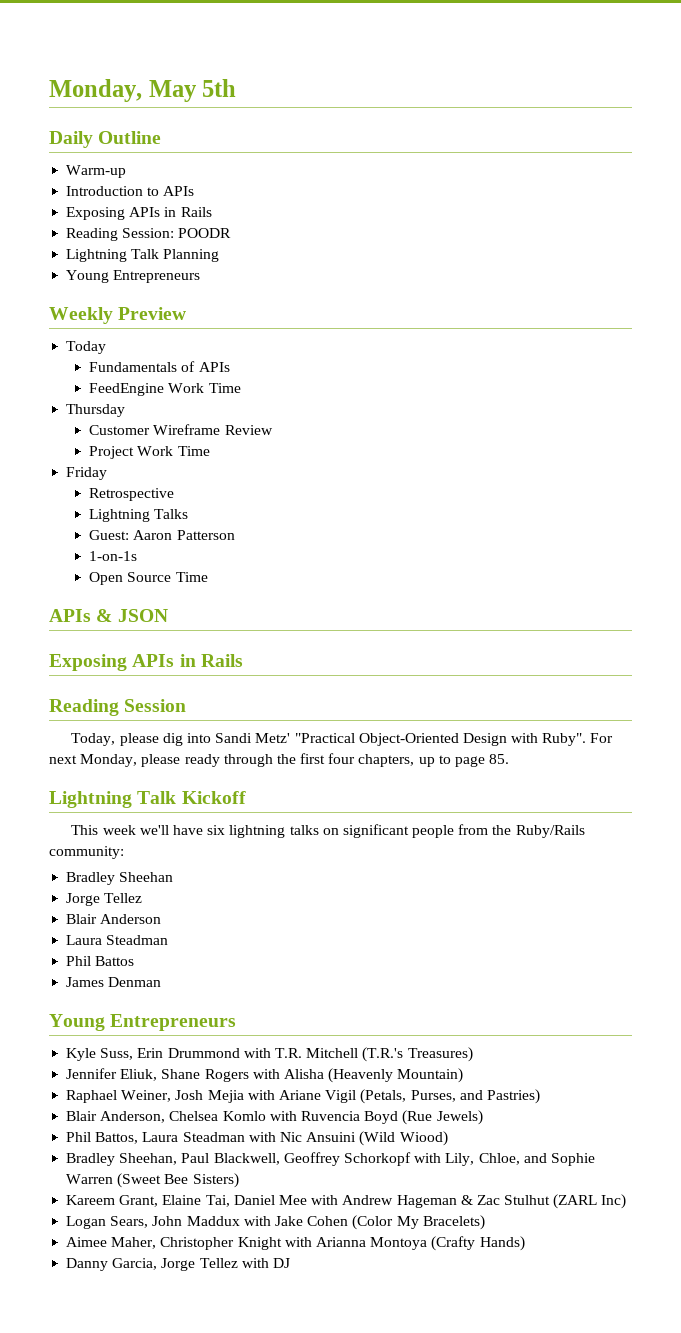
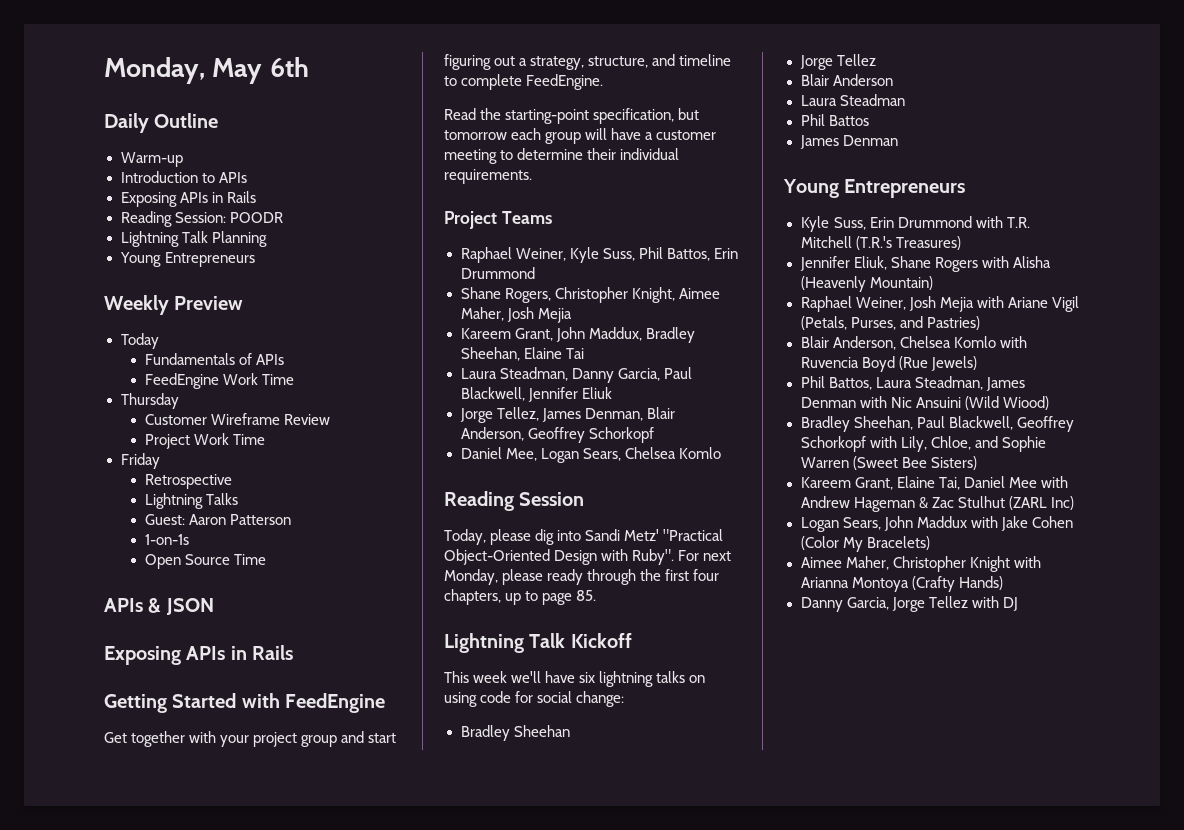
[202,79,237,97] 5th -> [269,57,309,77] 6th
(243, 660) none -> [104,693,386,713] [104,731,397,747] [444,54,732,70] [444,74,604,90] [444,108,700,124] [444,128,717,144] [444,148,680,164] [444,169,532,184] [444,211,552,229] [460,247,738,263] [460,267,535,279] [460,287,720,303] [460,307,572,323] [460,327,695,343] [460,347,584,361] [460,367,692,383] [460,387,612,402] [459,407,675,423] [460,427,654,443] [460,447,721,463] // Getting Started with FeedEngine // Get together with your project group and start figuring out a strategy, structure, and timeline to complete FeedEngine. // Read the starting-point specification, but tomorrow each group will have a customer meeting to determine their individual requirements. // Project Teams // Raphael Weiner, Kyle Suss, Phil Battos, Erin Drummond // Shane Rogers, Christopher Knight, Aimee Maher, Josh Mejia // Kareem Grant, John Maddux, Bradley Sheehan, Elaine Tai // Laura Steadman, Danny Garcia, Paul Blackwell, Jennifer Eliuk // Jorge Tellez, James Denman, Blair Anderson, Geoffrey Schorkopf // Daniel Mee, Logan Sears, Chelsea Komlo
[342,824,585,838] [49,846,124,859] significant people from the Ruby/Rails community: -> [444,691,625,707] using code for social change:
[182,1132,245,1142] Steadman -> [914,376,1025,391] [800,397,856,408] Steadman, James Denman

